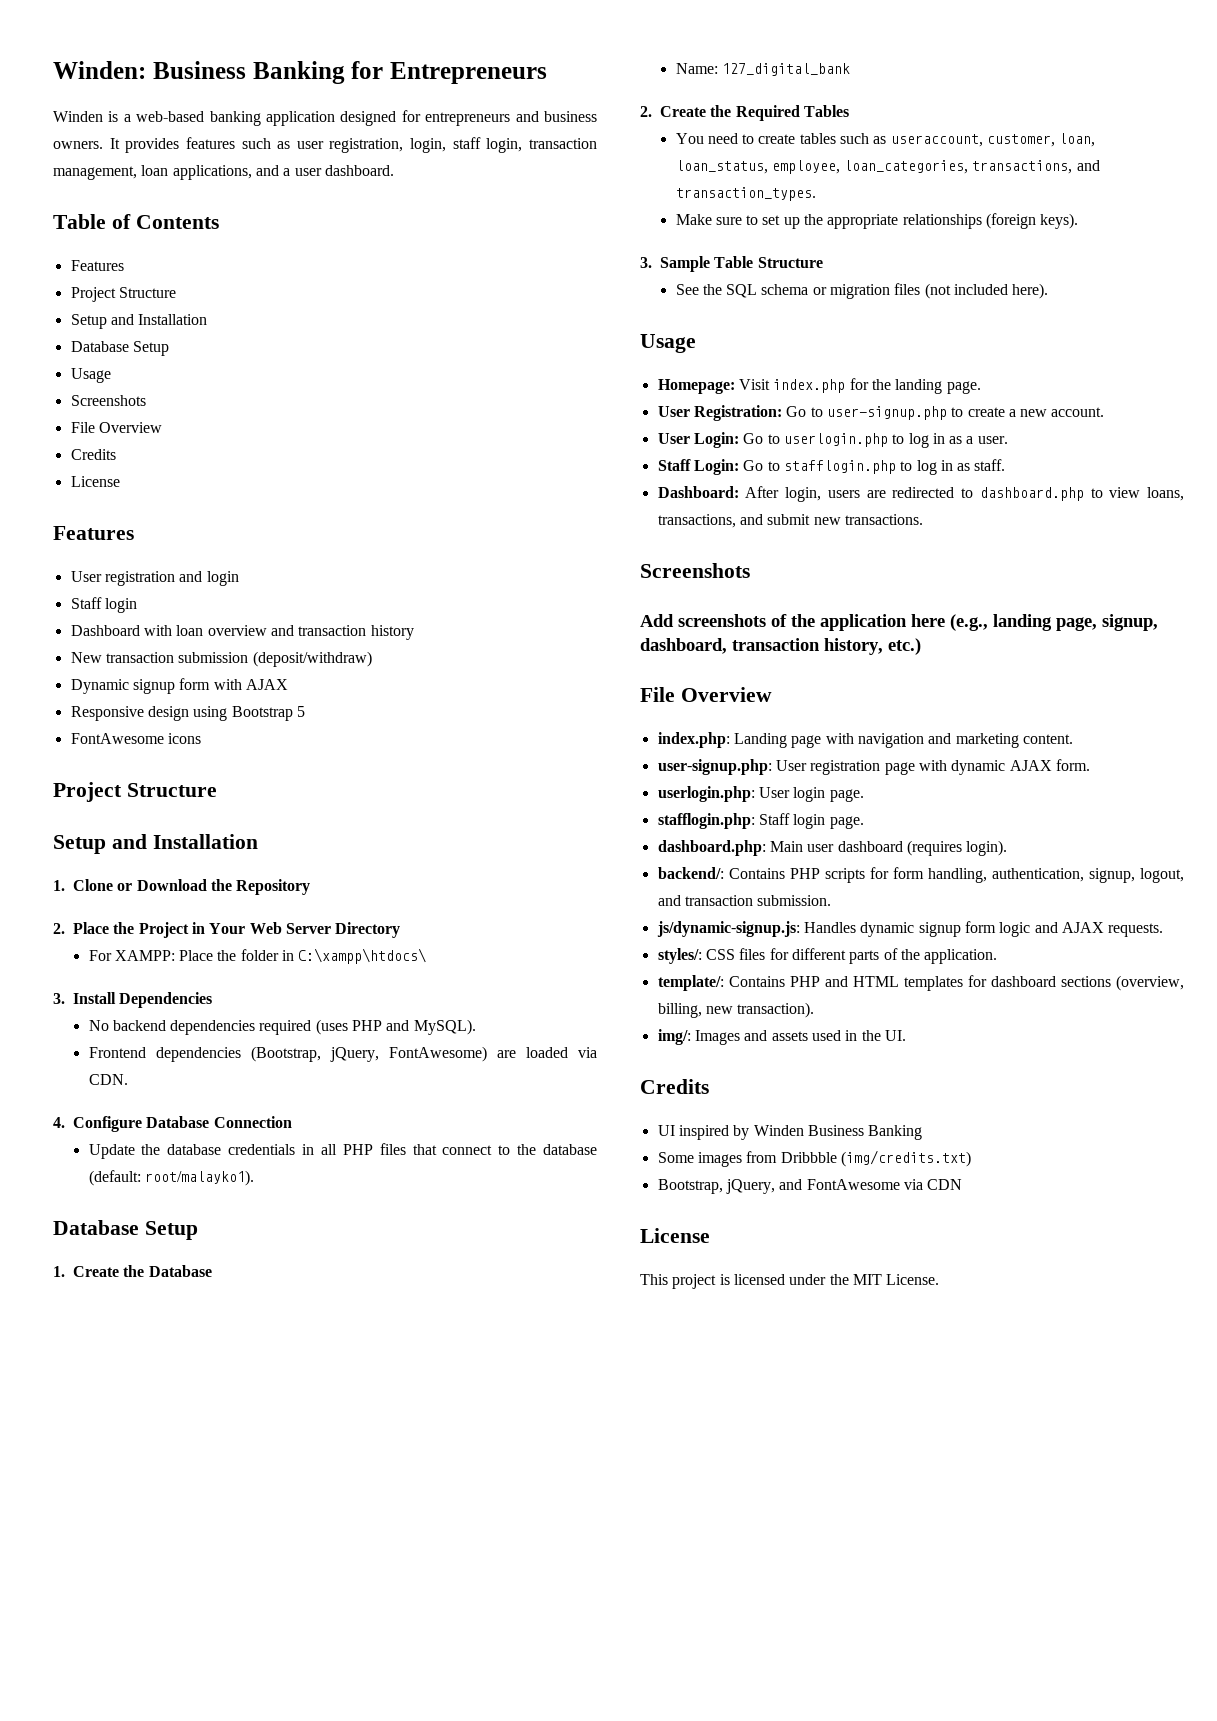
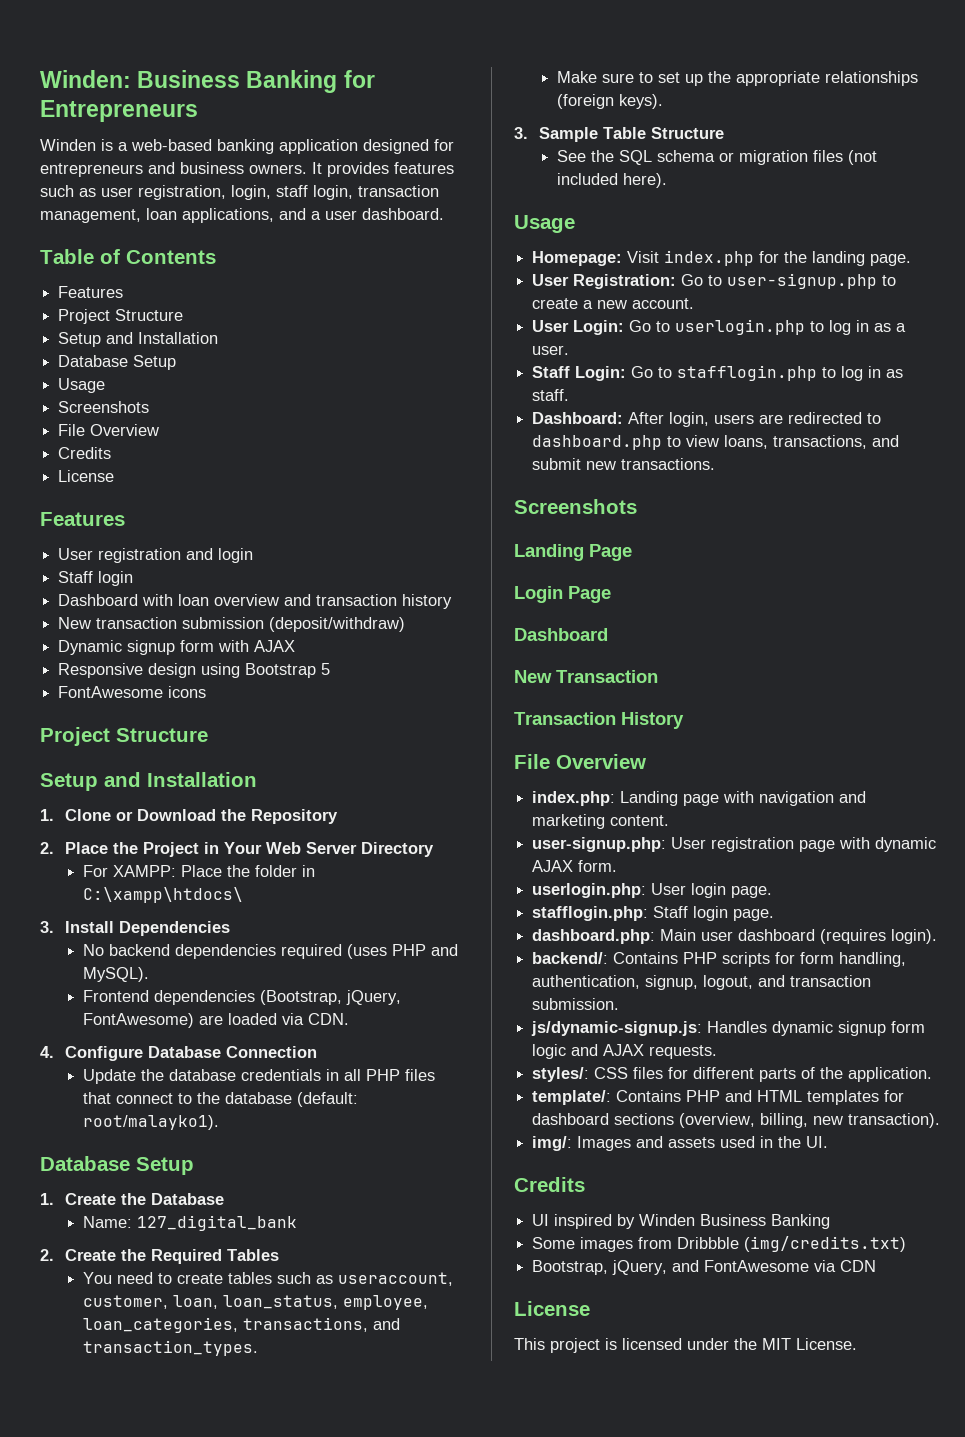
[640,614,1158,631] [640,638,921,655] Add screenshots of the application here (e.g., landing page, signup, dashboard, transaction history, etc.) -> [514,544,632,561] [514,586,611,603] [514,628,608,641] [514,670,658,683] [514,712,684,729] Landing Page // Login Page // Dashboard // New Transaction // Transaction History

